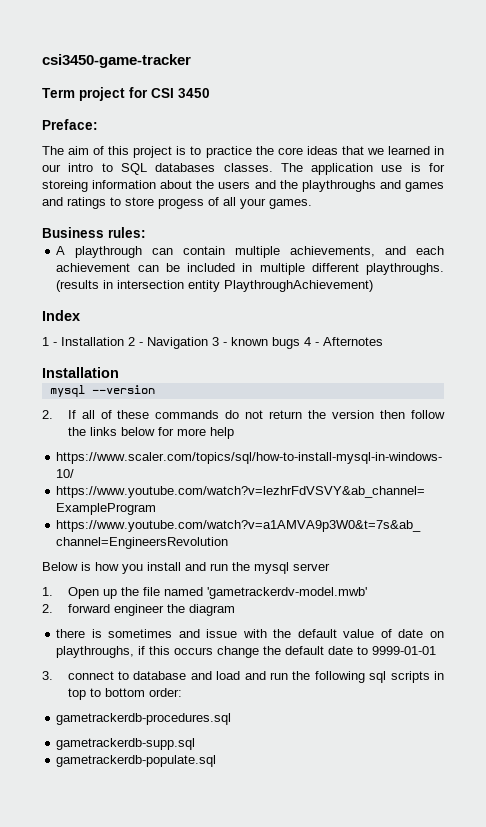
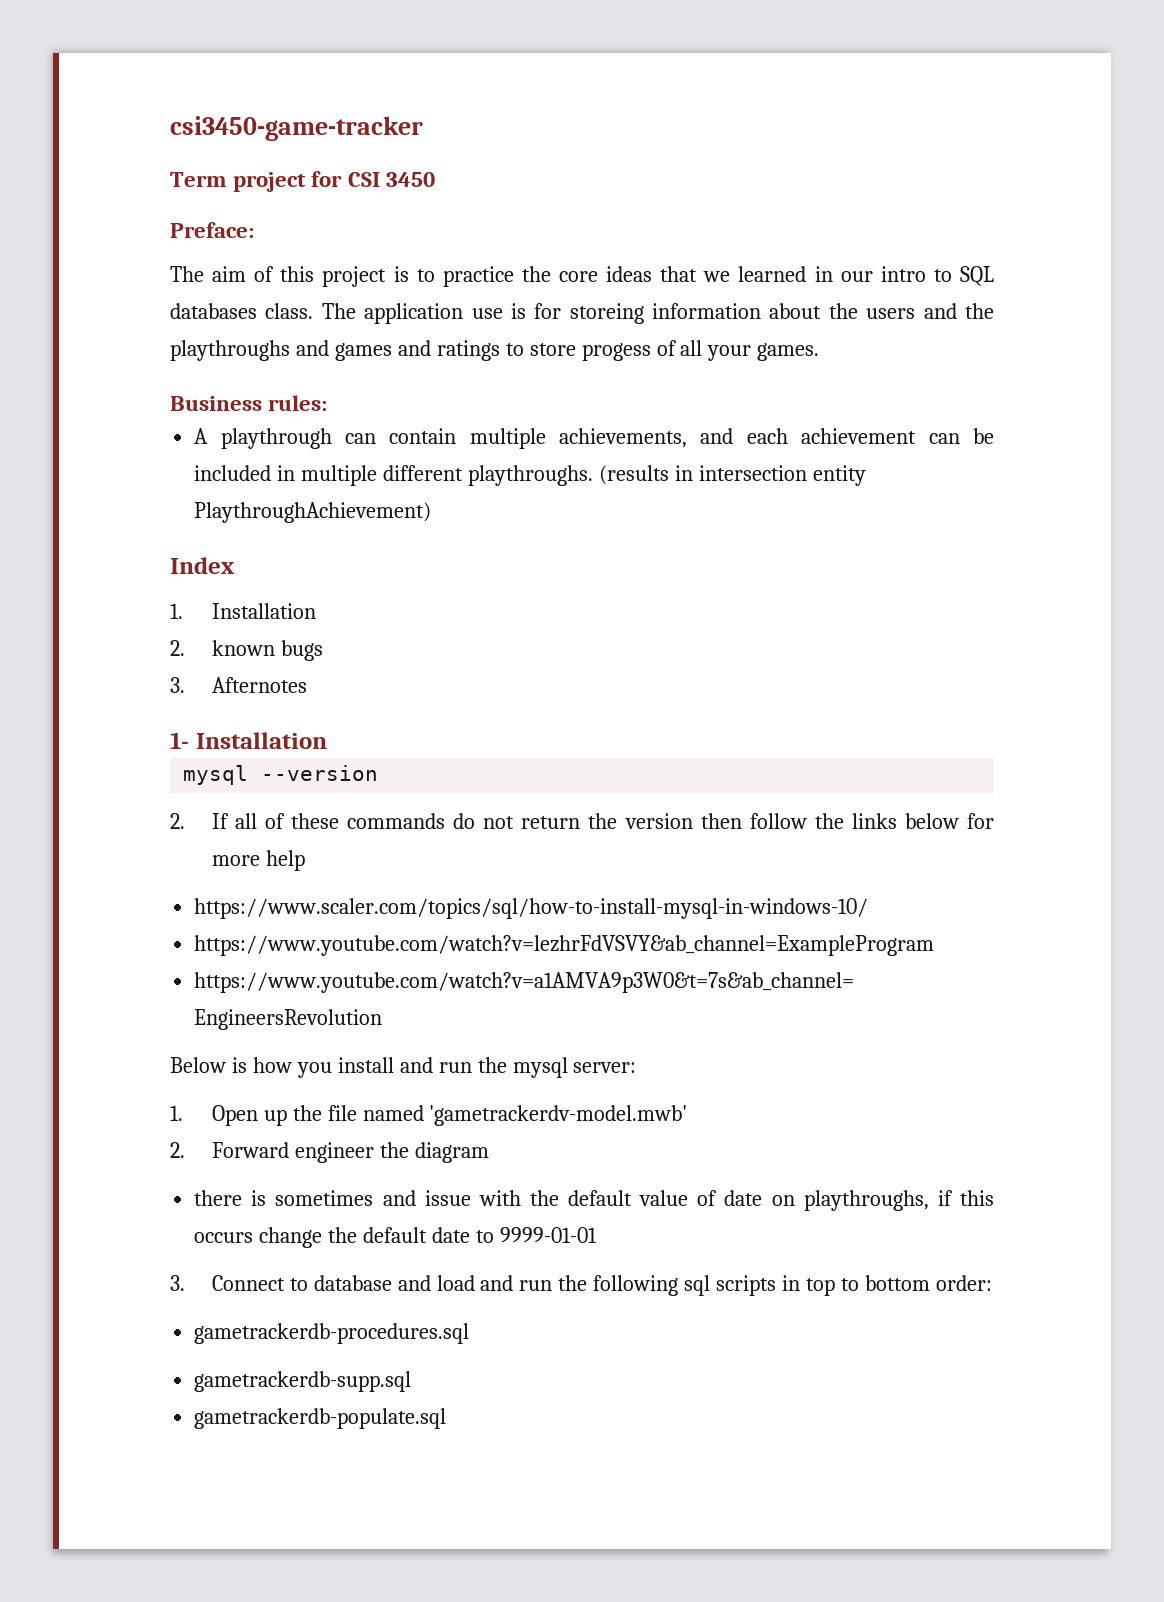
[223,163,273,172] classes. -> [265,303,314,319] class.
[42,337,227,349] 1 - Installation 2 - Navigation 3 - -> [170,603,316,619] [170,640,185,656] 1. Installation // 2.
[304,337,319,346] 4 - -> [170,677,185,693] // 3.
(383, 341) none -> [170,732,189,749] 1-
[293,563,330,571] server -> [573,1062,637,1073] server:
[67,604,110,613] forward -> [211,1142,289,1158] Forward
[67,671,114,680] connect -> [211,1275,285,1291] Connect

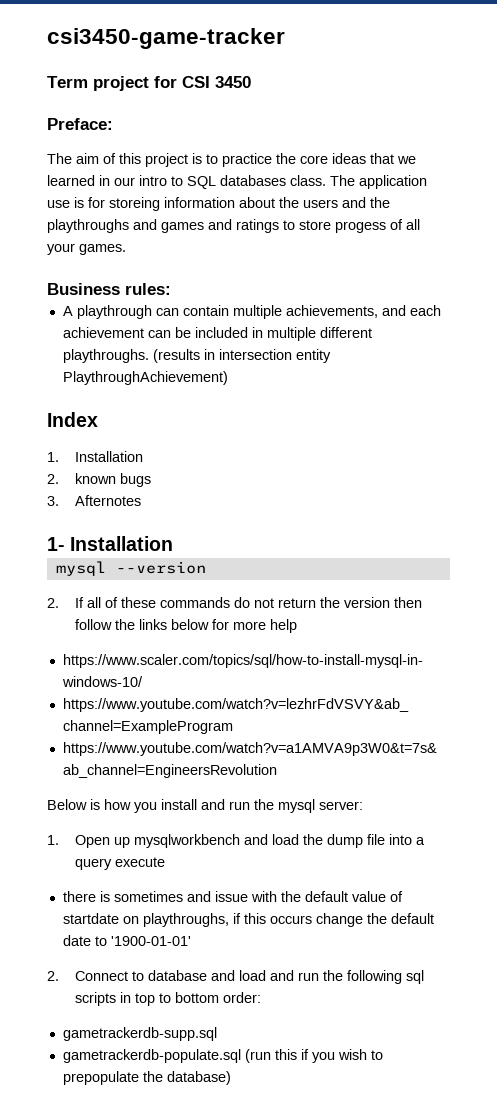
[292,1105,688,1126] [170,1142,489,1163] the file named 'gametrackerdv-model.mwb' // 2. Forward engineer the diagram -> [134,834,426,848] [75,857,166,870] mysqlworkbench and load the dump file into a query execute
[724,1190,763,1206] date -> [62,913,119,924] startdate
[499,1227,597,1243] [170,1275,185,1291] 9999-01-01 // 3. -> [110,936,191,946] [47,971,59,981] '1900-01-01' // 2.
[194,1323,470,1344] // gametrackerdb-procedures.sql -> (262, 997) none
(447, 1418) none -> [244,1049,383,1063] [62,1071,231,1085] (run this if you wish to prepopulate the database)

